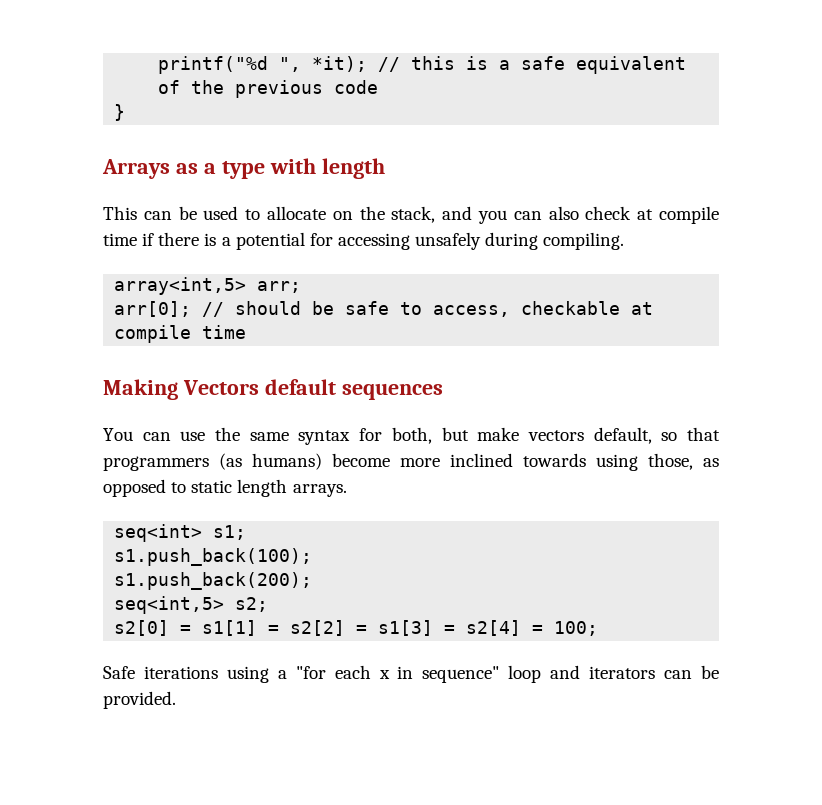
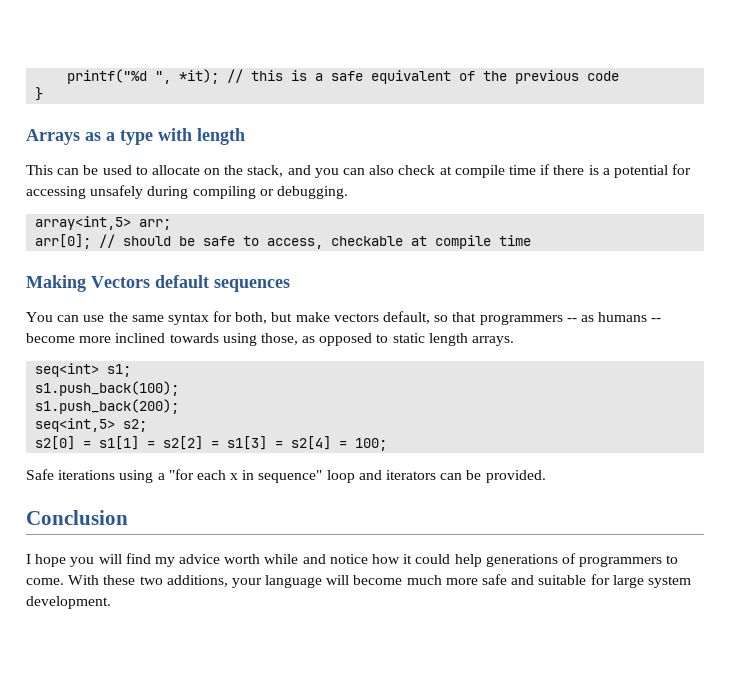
[543,232,625,250] compiling. -> [192,186,348,199] compiling or debugging.
[219,453,322,470] (as humans) -> [566,312,662,322] -- as humans --
(176, 700) none -> [26,510,128,525] [26,553,679,567] [26,574,691,588] [26,596,111,609] // Conclusion // I hope you will find my advice worth while and notice how it could help generations of programmers to come. With these two additions, your language will become much more safe and suitable for large system development.

